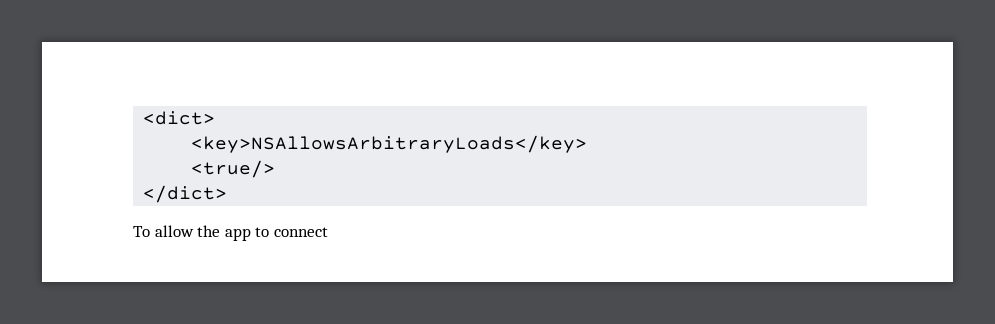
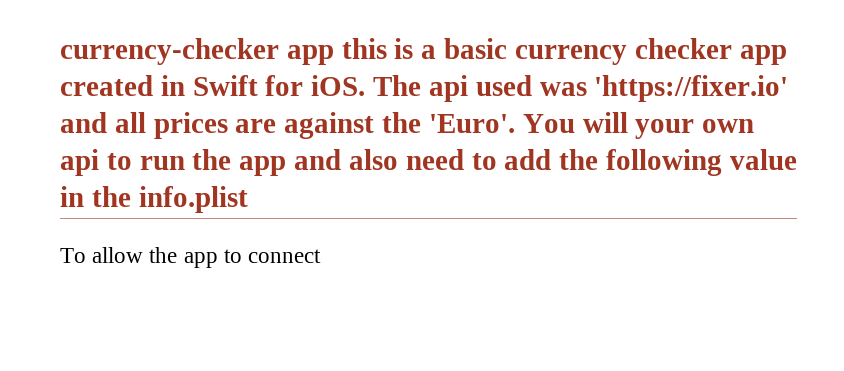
[143,111,216,125] [191,135,588,153] [191,160,276,178] [143,185,228,203] <dict> // <key>NSAllowsArbitraryLoads</key> // <true/> // </dict> -> [60,38,787,65] [60,75,789,102] [60,112,755,139] [60,149,797,176] [60,186,248,213] currency-checker app this is a basic currency checker app created in Swift for iOS. The api used was 'https://fixer.io' and all prices are against the 'Euro'. You will your own api to run the app and also need to add the following value in the info.plist

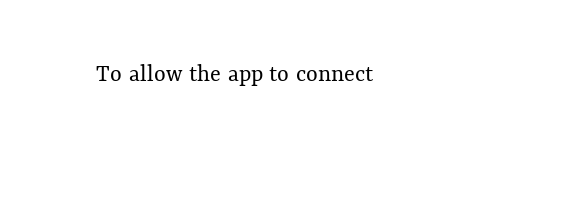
[60,38,787,65] [60,75,789,102] [60,112,755,139] [60,149,797,176] [60,186,248,213] currency-checker app this is a basic currency checker app created in Swift for iOS. The api used was 'https://fixer.io' and all prices are against the 'Euro'. You will your own api to run the app and also need to add the following value in the info.plist // -> (96, 73) none

